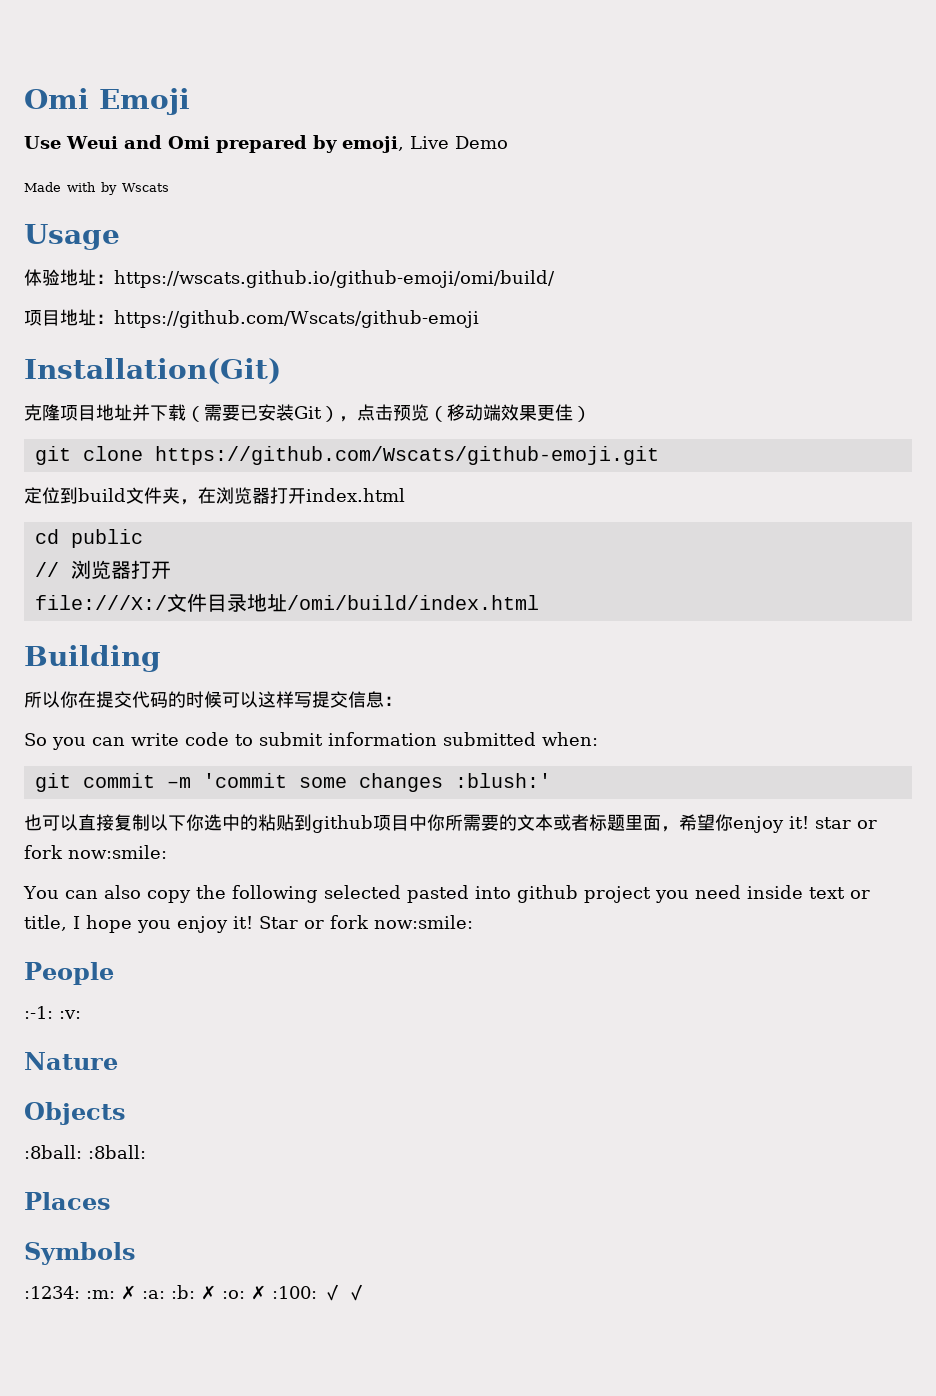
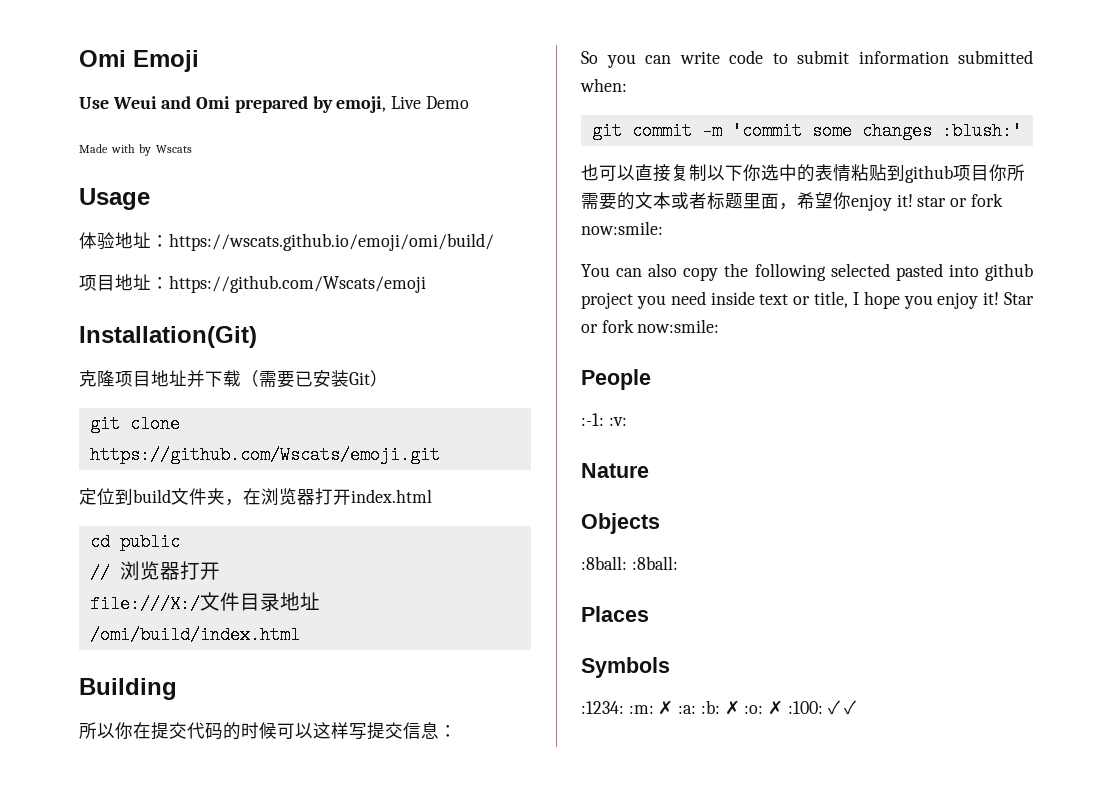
[114,270,555,288] https://wscats.github.io/github-emoji/omi/build/ -> [169,233,494,251] https://wscats.github.io/emoji/omi/build/
[114,310,479,328] https://github.com/Wscats/github-emoji -> [169,275,426,293] https://github.com/Wscats/emoji
[339,404,591,422] ，点击预览（移动端效果更佳） -> (388, 378) none
[154,446,659,465] https://github.com/Wscats/github-emoji.git -> [89,446,440,464] https://github.com/Wscats/emoji.git
(258, 822) none -> [815,164,851,182] 表情
[409,814,427,831] 中 -> (989, 173) none

